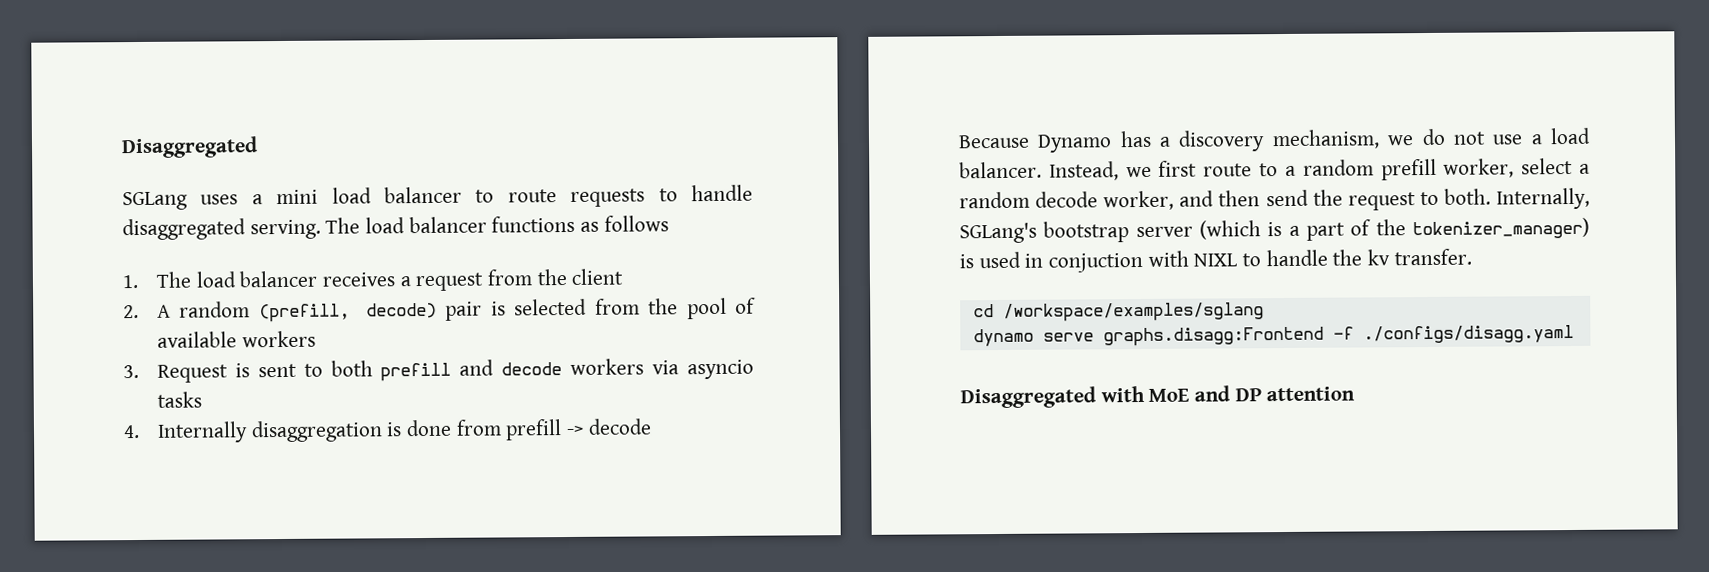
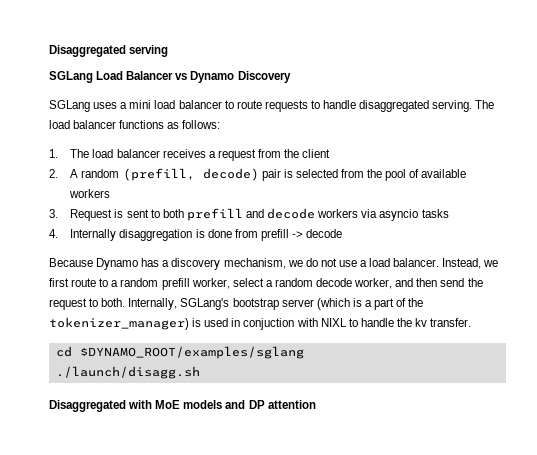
[121,136,258,159] Disaggregated -> [49,45,169,57] [49,71,291,83] Disaggregated serving // SGLang Load Balancer vs Dynamo Discovery
[603,215,669,232] follows -> [182,120,221,129] follows:
[1002,302,1264,322] [972,324,1574,347] /workspace/examples/sglang // dynamo serve graphs.disagg:Frontend -f ./configs/disagg.yaml -> [79,346,304,359] [55,366,200,379] $DYNAMO_ROOT/examples/sglang // ./launch/disagg.sh
(1190, 395) none -> [183,400,223,409] models

